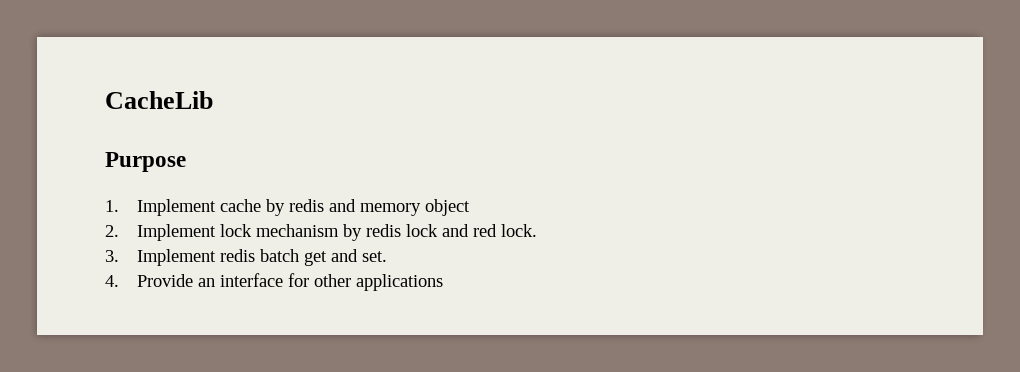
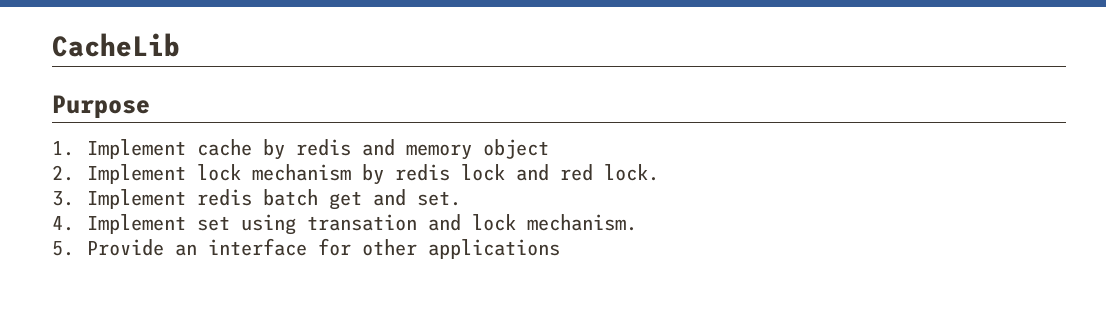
(119, 281) none -> [87,214,638,235] [52,241,74,256] Implement set using transation and lock mechanism. // 5.

